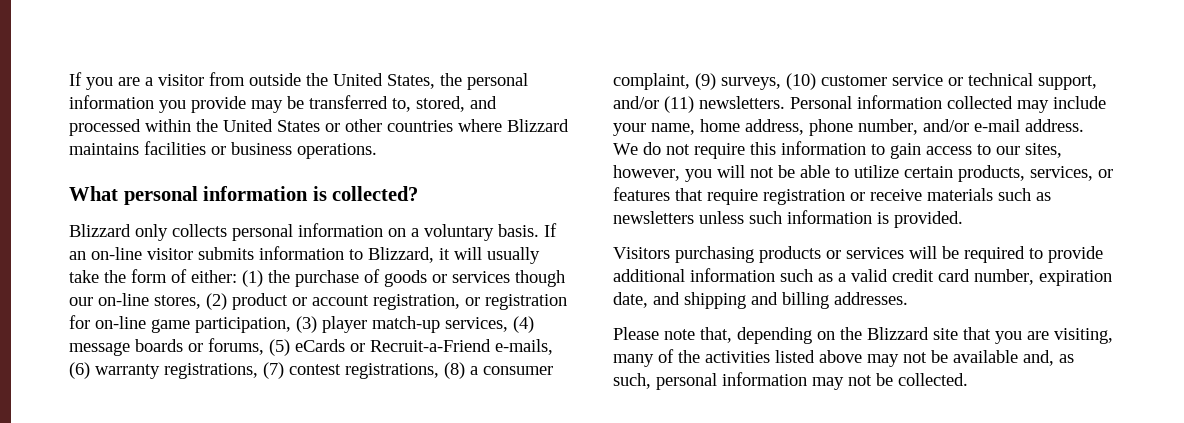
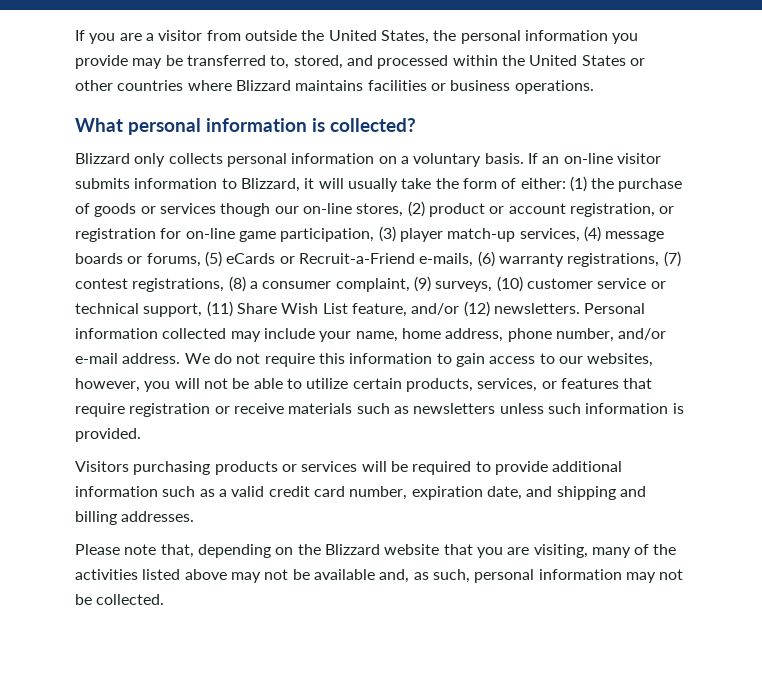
[613,96,694,113] and/or (11) -> [206,301,490,317] (11) Share Wish List feature, and/or (12)
[1025,143,1062,158] sites, -> [587,353,654,367] websites,
[933,328,958,340] site -> [384,544,440,555] website

